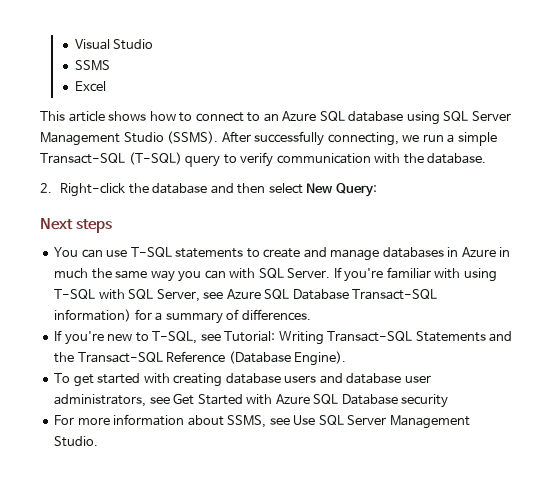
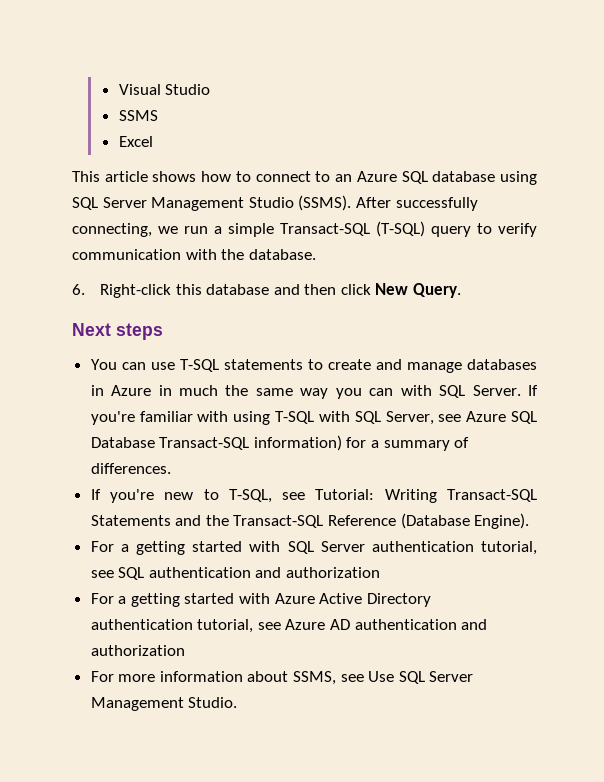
[40,183,377,197] 2. Right-click the database and then select New Query: -> [72,283,462,298] 6. Right-click this database and then click New Query.
[54,373,431,387] [54,393,449,408] To get started with creating database users and database user administrators, see Get Started with Azure SQL Database security -> [90,541,537,555] [90,567,381,580] [90,593,431,607] [90,619,488,633] [90,645,185,656] For a getting started with SQL Server authentication tutorial, see SQL authentication and authorization // For a getting started with Azure Active Directory authentication tutorial, see Azure AD authentication and authorization

